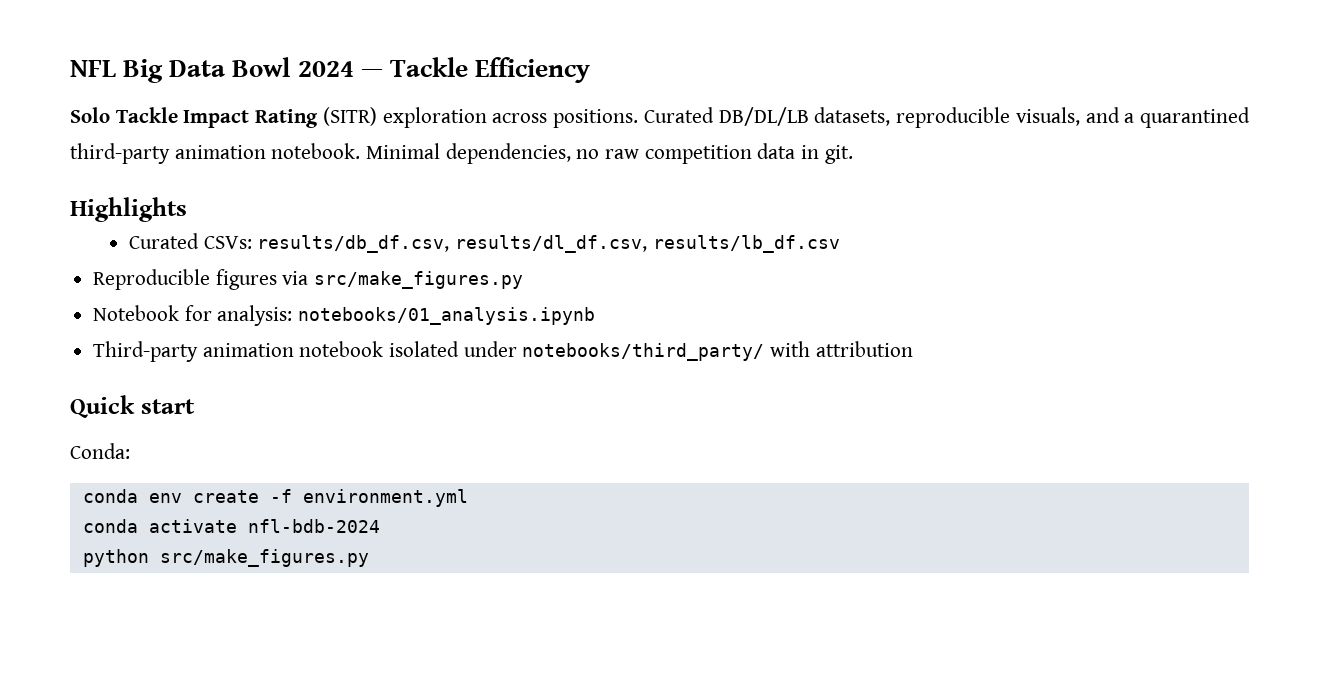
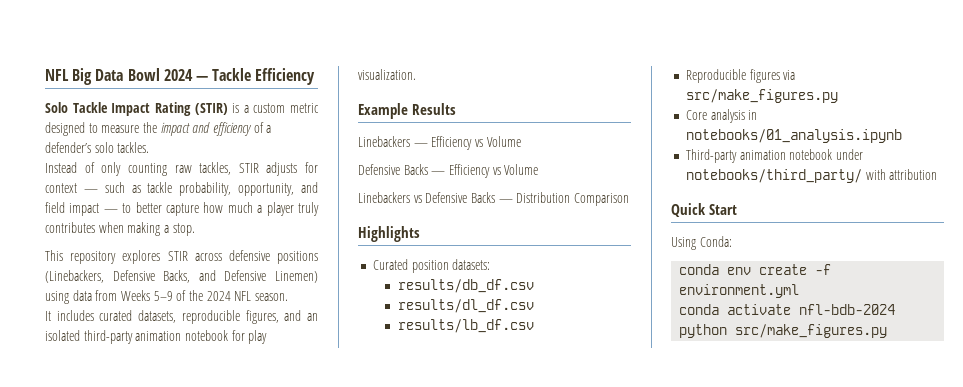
[322,107,1251,128] [70,143,853,164] [70,197,187,222] [128,233,647,253] (SITR) exploration across positions. Curated DB/DL/LB datasets, reproducible visuals, and a quarantined third-party animation notebook. Minimal dependencies, no raw competition data in git. // Highlights // Curated CSVs: results/db_df.csv, results/dl_df.csv, -> [194,103,319,115] [45,122,272,136] [45,142,150,153] [45,162,318,176] [45,182,318,196] [45,202,320,216] [45,222,195,236] [45,250,318,264] [45,270,318,283] [45,290,288,304] [45,310,319,324] [45,330,268,344] [358,69,416,80] [358,103,457,119] [358,136,521,150] [358,164,539,178] [358,192,629,206] [358,226,420,242] [372,259,491,273] [397,279,534,293] [397,299,534,313] (STIR) is a custom metric designed to measure the impact and efficiency of a defender’s solo tackles. // Instead of only counting raw tackles, STIR adjusts for context — such as tackle probability, opportunity, and field impact — to better capture how much a player truly contributes when making a stop. // This repository explores STIR across defensive positions (Linebackers, Defensive Backs, and Defensive Linemen) using data from Weeks 5–9 of the 2024 NFL season. // It includes curated datasets, reproducible figures, and an isolated third-party animation notebook for play visualization. // Example Results // Linebackers — Efficiency vs Volume // Defensive Backs — Efficiency vs Volume // Linebackers vs Defensive Backs — Distribution Comparison // Highlights // Curated position datasets: // results/db_df.csv // results/dl_df.csv //
[93,305,293,326] Notebook for analysis: -> [685,109,758,123] Core analysis in
[389,341,460,357] isolated -> (833, 154) none
[140,399,195,414] start // -> [709,204,738,215] [671,237,696,250] Start // Using

